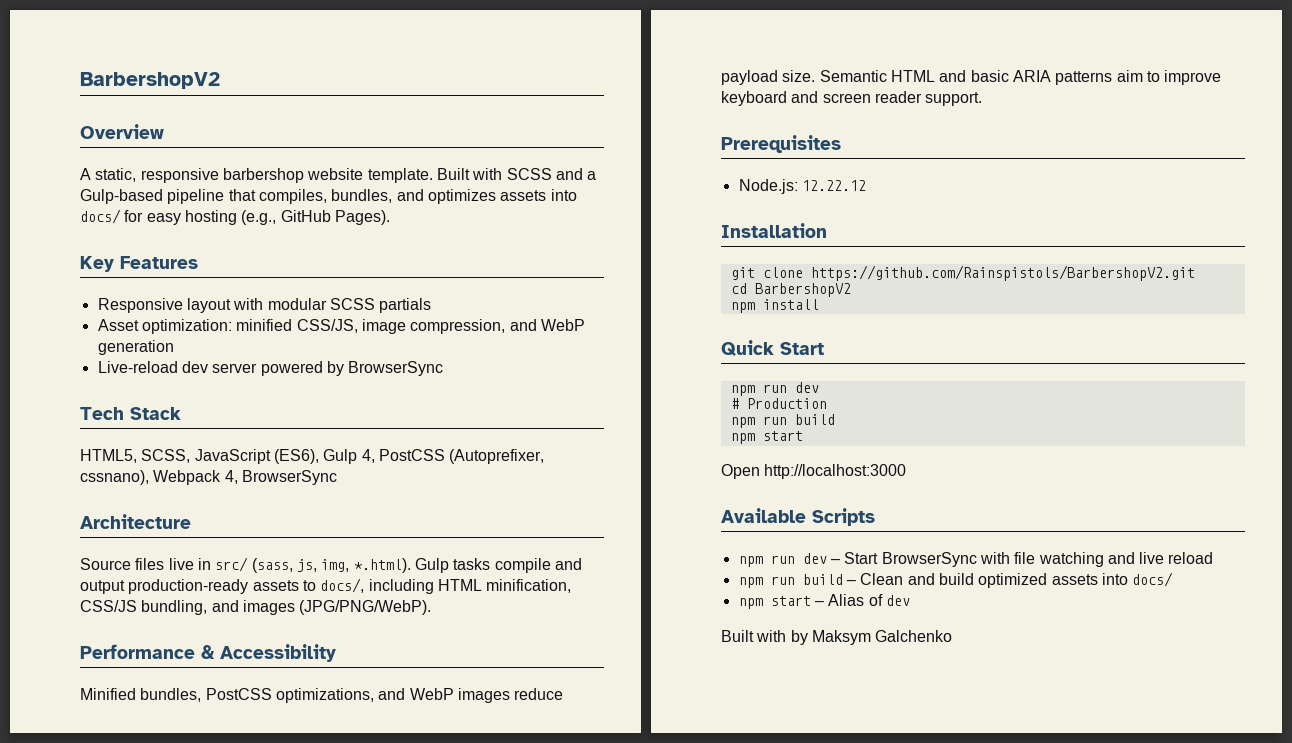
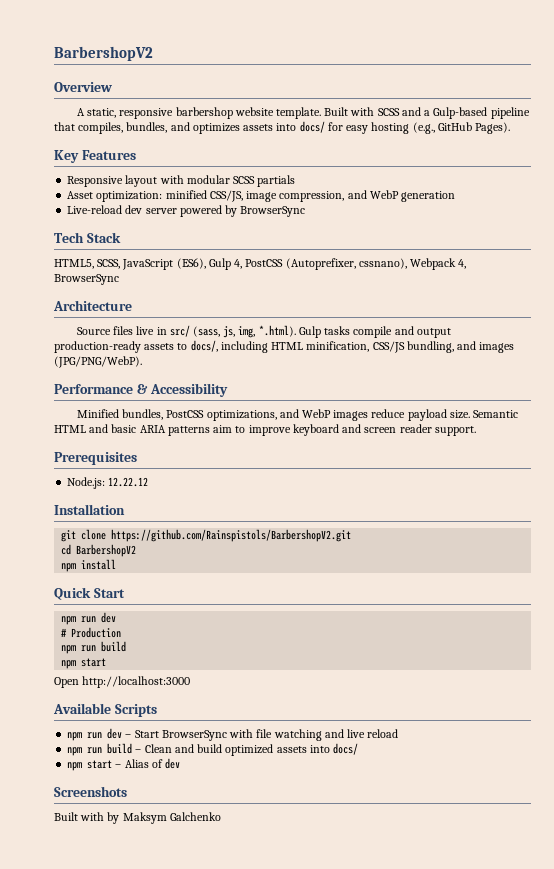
(910, 600) none -> [54,786,127,797] // Screenshots

